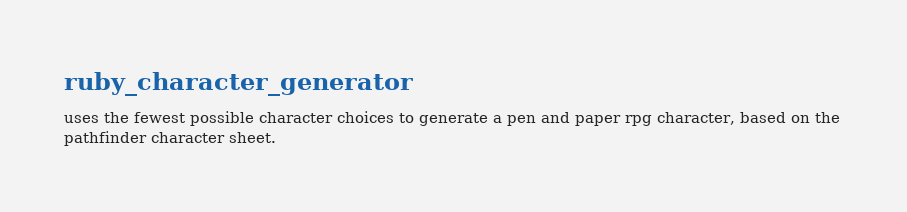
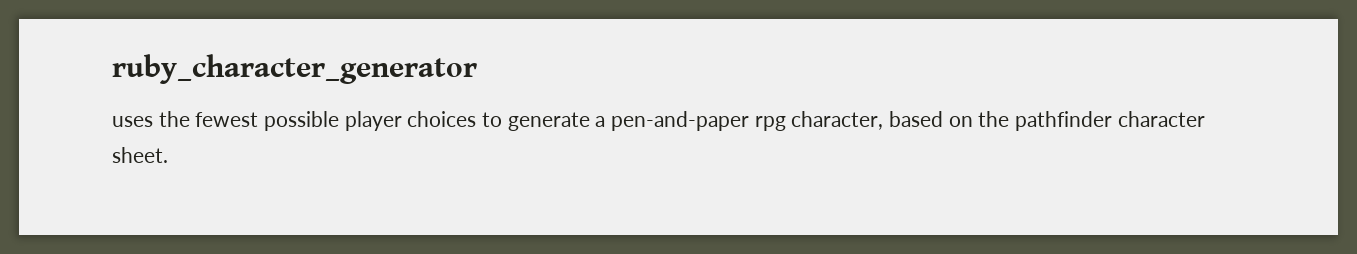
[259,112,333,123] character -> [344,111,402,131] player
[507,112,621,126] pen and paper -> [611,111,750,131] pen-and-paper

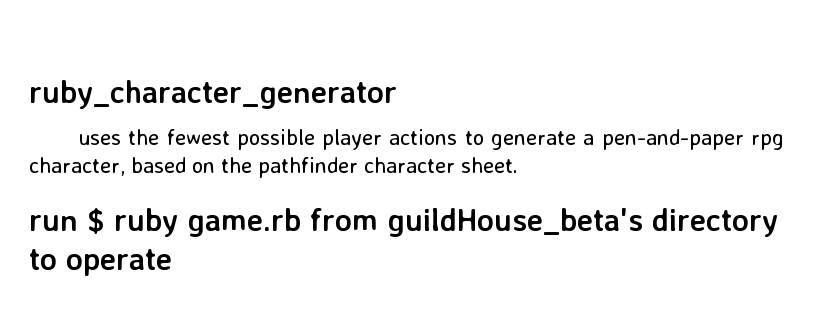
[407,111,477,127] choices -> [389,129,458,145] actions
(168, 155) none -> [29,208,778,237] [29,249,172,276] // run $ ruby game.rb from guildHouse_beta's directory to operate

